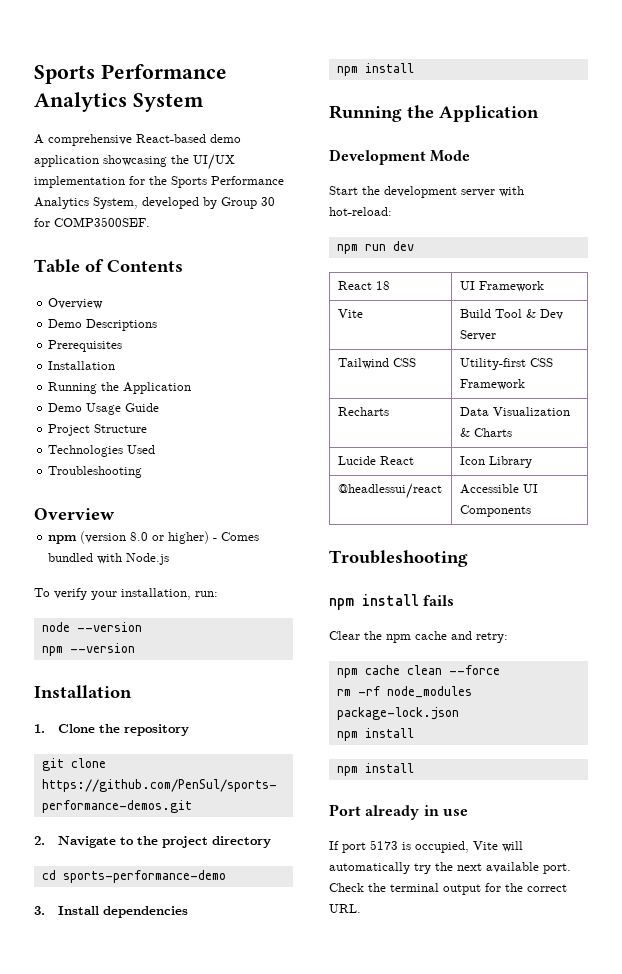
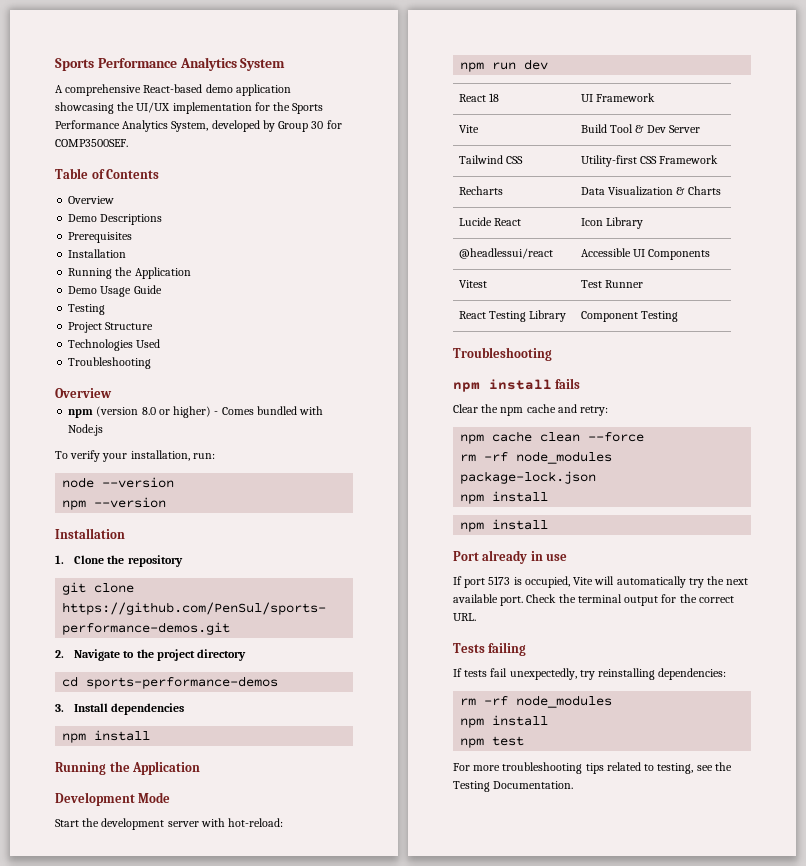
(160, 407) none -> [68,304,106,315] // Testing
[62,870,226,883] sports-performance-demo -> [86,676,279,689] sports-performance-demos
(531, 511) none -> [458,280,487,288] [580,280,644,288] [458,310,567,322] [580,311,679,322] // Vitest | Test Runner // React Testing Library | Component Testing
(361, 908) none -> [453,642,527,656] [453,668,727,680] [460,695,613,708] [460,715,549,728] [460,736,525,748] [453,762,732,774] [453,781,574,792] // Tests failing // If tests fail unexpectedly, try reinstalling dependencies: // rm -rf node_modules // npm install // npm test // For more troubleshooting tips related to testing, see the Testing Documentation.

